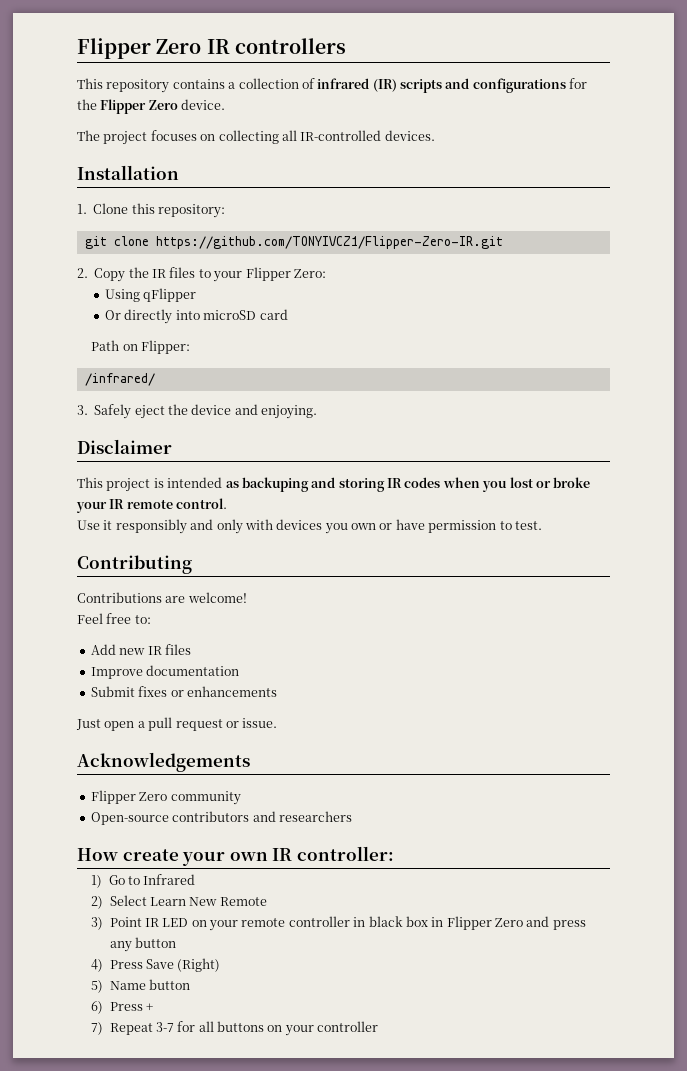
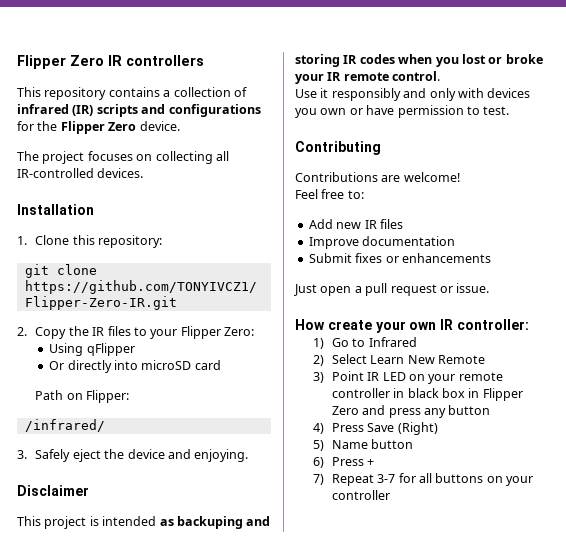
[77,752,250,772] [90,790,241,805] [90,811,352,825] // Acknowledgements // Flipper Zero community // Open-source contributors and researchers -> (490, 288) none

